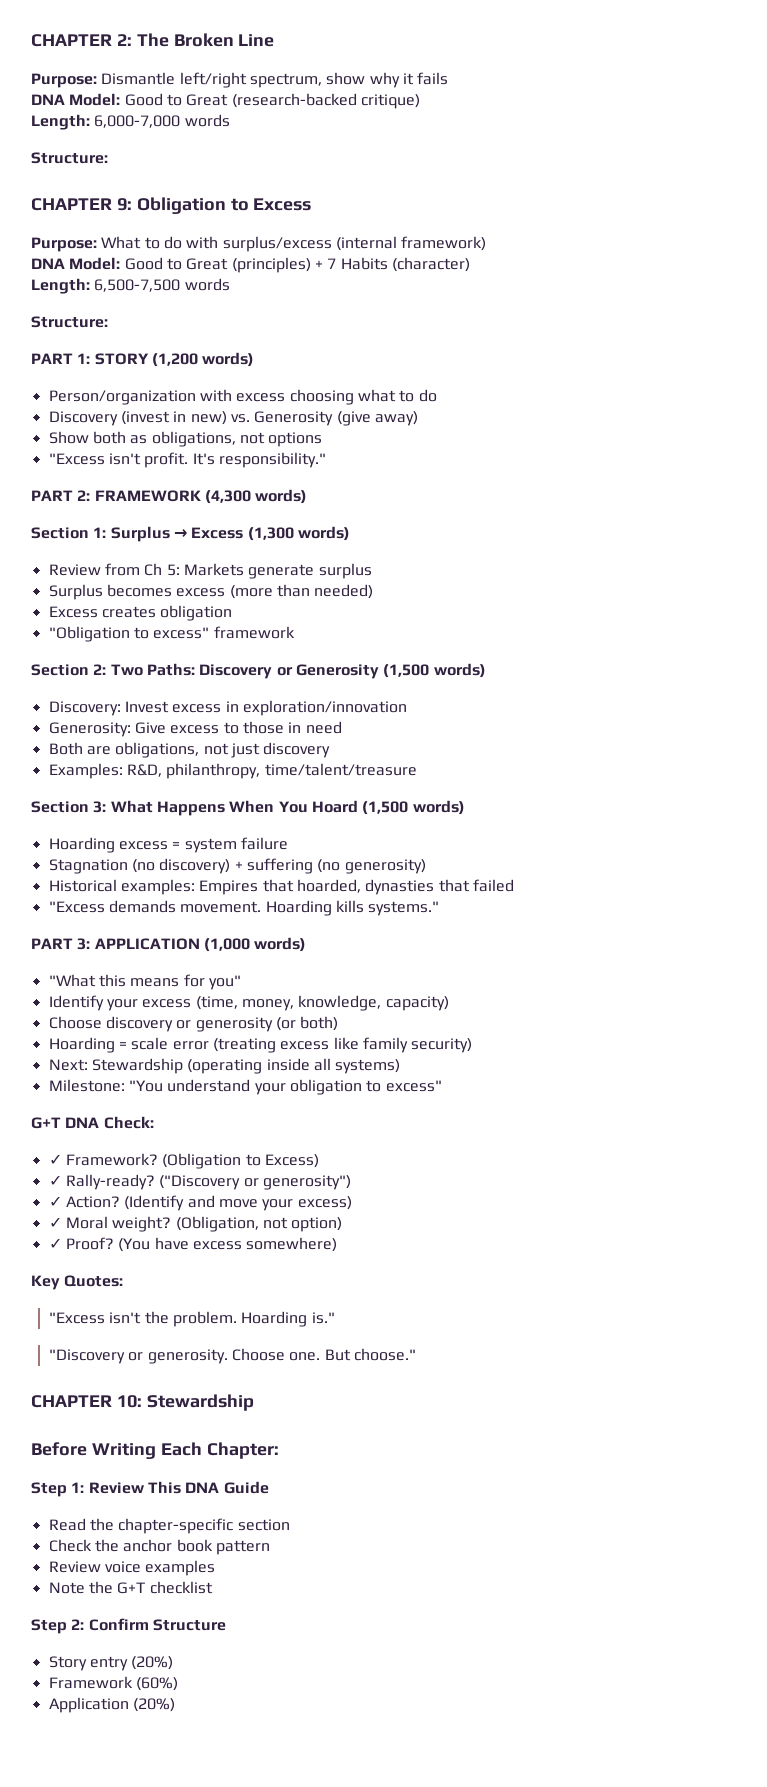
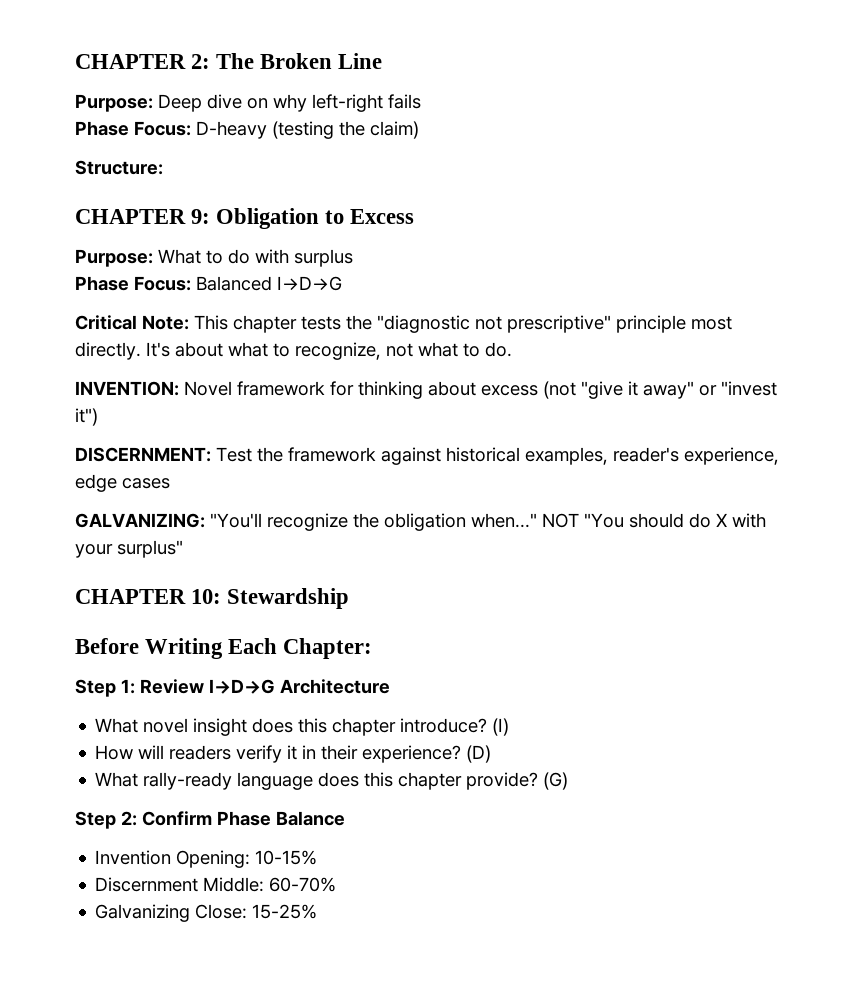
[101,72,449,88] [31,93,420,109] [31,114,230,130] Dismantle left/right spectrum, show why it fails // DNA Model: Good to Great (research-backed critique) // Length: 6,000-7,000 words -> [158,94,421,112] [75,121,419,139] Deep dive on why left-right fails // Phase Focus: D-heavy (testing the claim)
[222,236,487,252] [31,257,470,273] [31,278,230,294] [31,316,108,328] [31,352,255,367] [48,389,437,405] [48,411,418,426] [48,431,323,447] [48,452,326,468] [31,489,308,504] [31,526,350,542] [48,563,372,579] [48,584,374,600] [48,605,233,621] [48,626,295,642] [31,663,486,679] [48,700,407,716] [48,721,342,737] [48,742,331,758] [48,763,417,779] [31,800,465,816] [48,837,288,853] [48,858,426,874] [48,879,514,895] [48,900,440,916] [31,937,307,952] [48,974,241,990] [48,995,449,1011] [48,1016,339,1032] [48,1037,473,1053] [48,1058,401,1074] [48,1079,442,1095] [31,1116,154,1129] [48,1153,319,1169] [48,1174,351,1190] [48,1195,352,1211] [48,1216,343,1232] [48,1237,338,1252] [31,1275,124,1290] [49,1311,335,1327] [49,1348,416,1364] surplus/excess (internal framework) // DNA Model: Good to Great (principles) + 7 Habits (character) // Length: 6,500-7,500 words // Structure: // PART 1: STORY (1,200 words) // Person/organization with excess choosing what to do // Discovery (invest in new) vs. Generosity (give away) // Show both as obligations, not options // "Excess isn't profit. It's responsibility." // PART 2: FRAMEWORK (4,300 words) // Section 1: Surplus → Excess (1,300 words) // Review from Ch 5: Markets generate surplus // Surplus becomes excess (more than needed) // Excess creates obligation // "Obligation to excess" framework // Section 2: Two Paths: Discovery or Generosity (1,500 words) // Discovery: Invest excess in exploration/innovation // Generosity: Give excess to those in need // Both are obligations, not just discovery // Examples: R&D, philanthropy, time/talent/treasure // Section 3: What Happens When You Hoard (1,500 words) // Hoarding excess = system failure // Stagnation (no discovery) + suffering (no generosity) // Historical examples: Empires that hoarded, dynasties that failed // "Excess demands movement. Hoarding kills systems." // PART 3: APPLICATION (1,000 words) // "What this means for you" // Identify your excess (time, money, knowledge, capacity) // Choose discovery or generosity (or both) // Hoarding = scale error (treating excess like family security) // Next: Stewardship (operating inside all systems) // Milestone: "You understand your obligation to excess" // G+T DNA Check: // ✓ Framework? (Obligation to Excess) // ✓ Rally-ready? ("Discovery or generosity") // ✓ Action? (Identify and move your excess) // ✓ Moral weight? (Obligation, not option) // ✓ Proof? (You have excess somewhere) // Key Quotes: // "Excess isn't the problem. Hoarding is." // "Discovery or generosity. Choose one. But choose." -> [294,249,353,267] [75,276,342,291] [75,315,732,333] [75,342,512,360] [75,381,777,399] [75,408,98,426] [75,447,779,465] [75,474,170,492] [75,513,766,531] [75,540,183,558] surplus // Phase Focus: Balanced I→D→G // Critical Note: This chapter tests the "diagnostic not prescriptive" principle most directly. It's about what to recognize, not what to do. // INVENTION: Novel framework for thinking about excess (not "give it away" or "invest it") // DISCERNMENT: Test the framework against historical examples, reader's experience, edge cases // GALVANIZING: "You'll recognize the obligation when..." NOT "You should do X with your surplus"
[147,1481,269,1494] [48,1518,290,1534] [48,1539,270,1555] [48,1560,216,1576] [48,1581,213,1594] [31,1618,226,1634] [48,1656,174,1671] [48,1676,178,1691] [48,1697,175,1713] This DNA Guide // Read the chapter-specific section // Check the anchor book pattern // Review voice examples // Note the G+T checklist // Step 2: Confirm Structure // Story entry (20%) // Framework (60%) // Application (20%) -> [209,679,390,694] [95,718,510,736] [95,745,492,763] [95,772,569,790] [75,811,345,829] [95,850,318,868] [95,877,337,892] [95,904,318,922] I→D→G Architecture // What novel insight does this chapter introduce? (I) // How will readers verify it in their experience? (D) // What rally-ready language does this chapter provide? (G) // Step 2: Confirm Phase Balance // Invention Opening: 10-15% // Discernment Middle: 60-70% // Galvanizing Close: 15-25%

